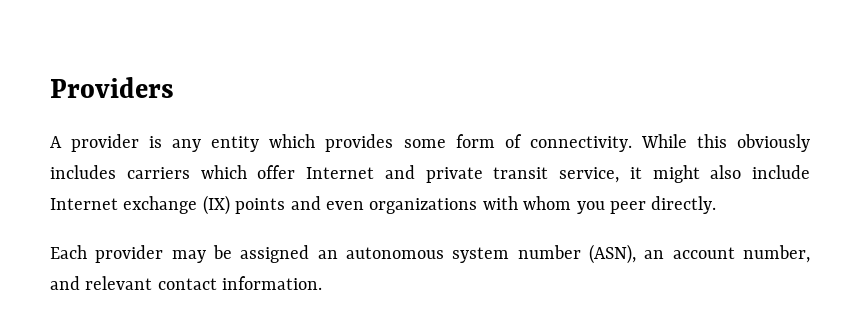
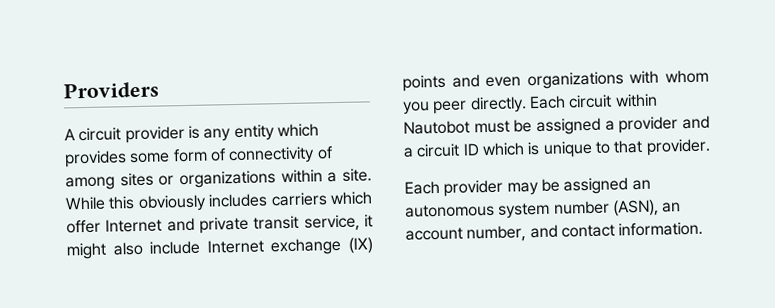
(62, 142) none -> [78,127,122,142] circuit
[529,136,632,152] connectivity. -> [228,146,334,165] [65,168,372,191] connectivity of among sites or organizations within a site.
(717, 205) none -> [528,93,658,110] [403,115,710,136] [403,138,711,158] Each circuit within Nautobot must be assigned a provider and a circuit ID which is unique to that provider.
[85,276,153,290] relevant -> (558, 231) none

